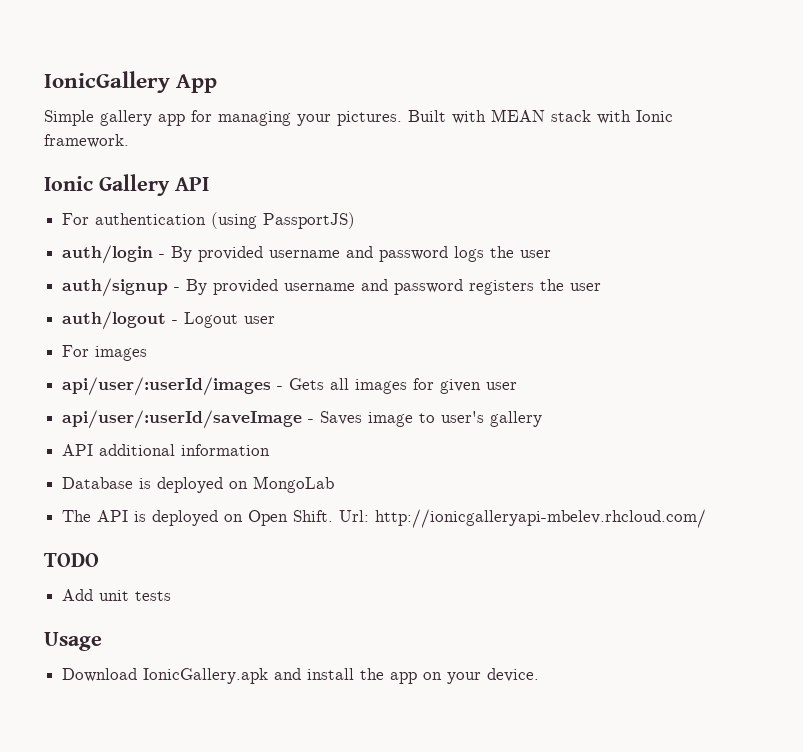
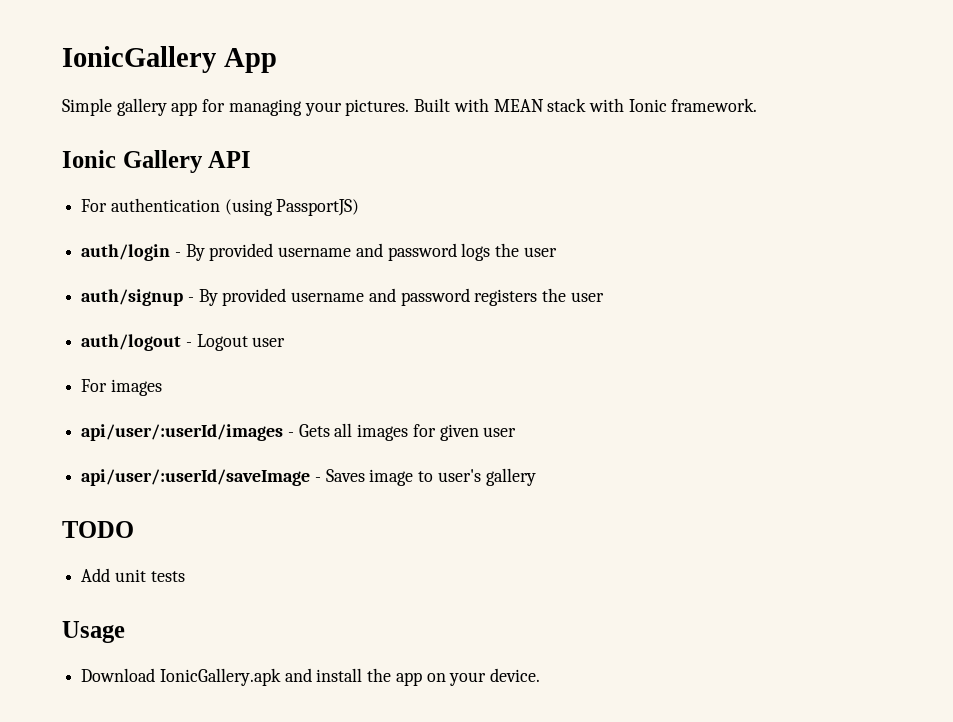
[62,444,271,456] [62,476,335,493] [62,509,707,528] // API additional information // Database is deployed on MongoLab // The API is deployed on Open Shift. Url: http://ionicgalleryapi-mbelev.rhcloud.com/ -> (536, 477) none

